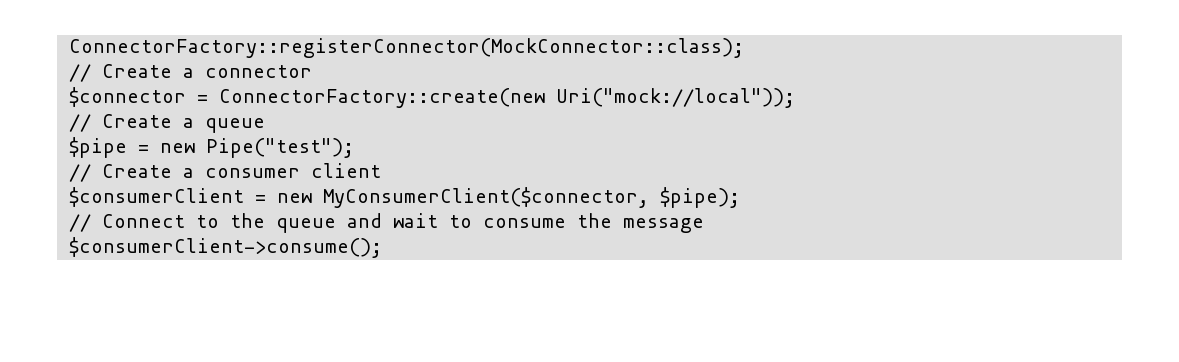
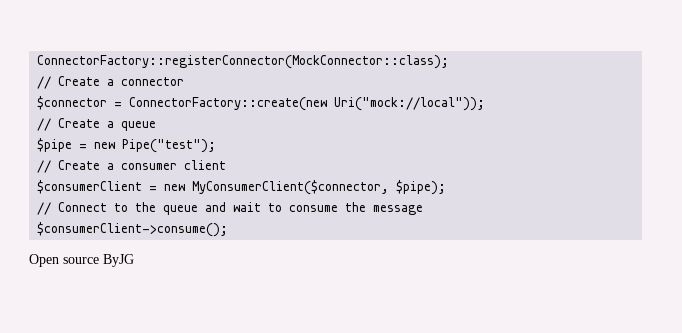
(383, 247) none -> [29,254,134,267] // Open source ByJG

